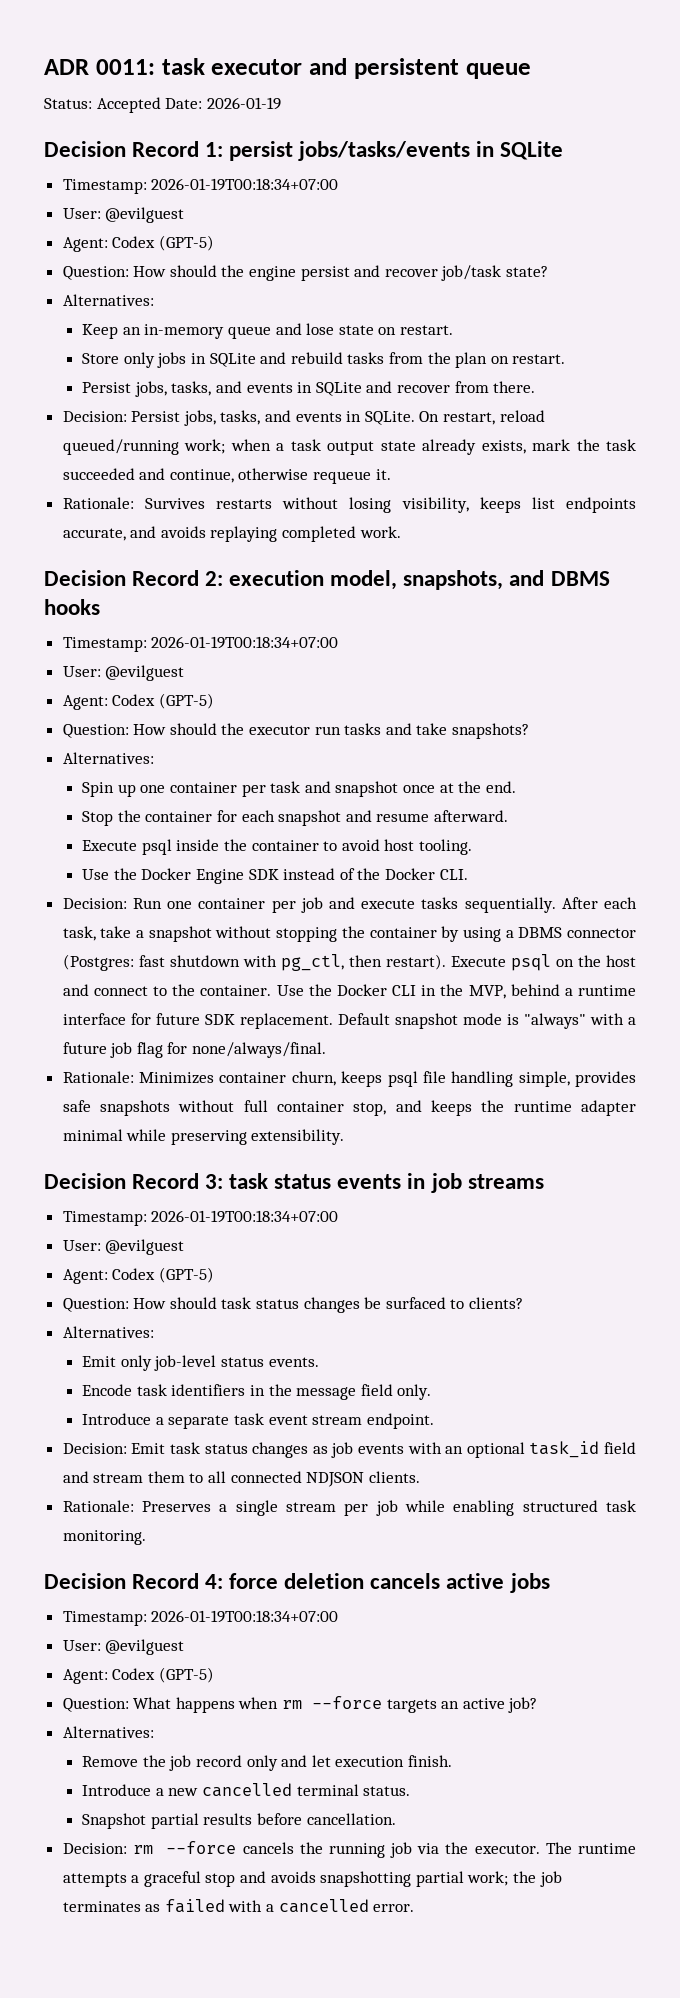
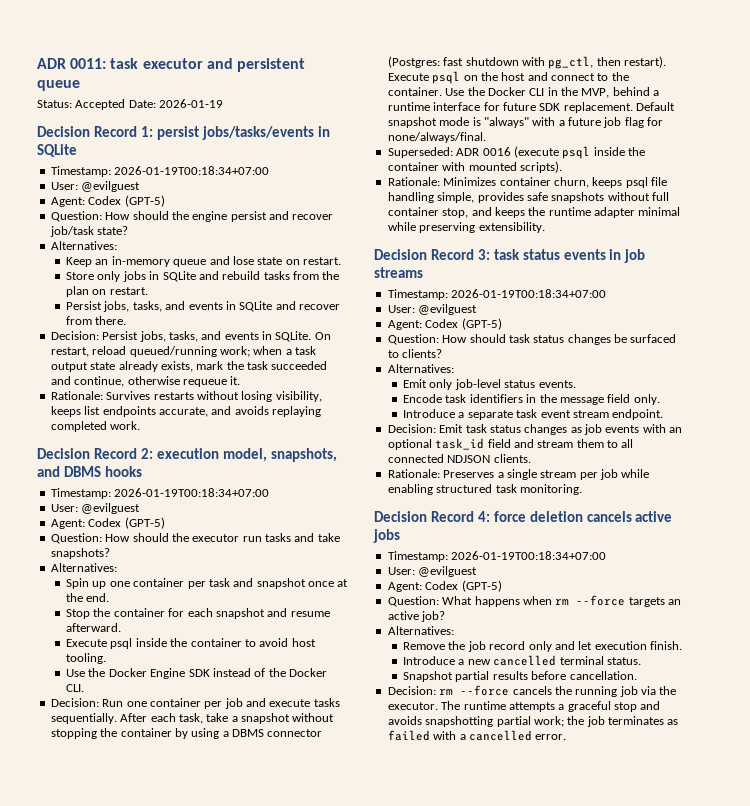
(327, 1050) none -> [387,146,645,159] [387,161,562,173] // Superseded: ADR 0016 (execute psql inside the container with mounted scripts).

